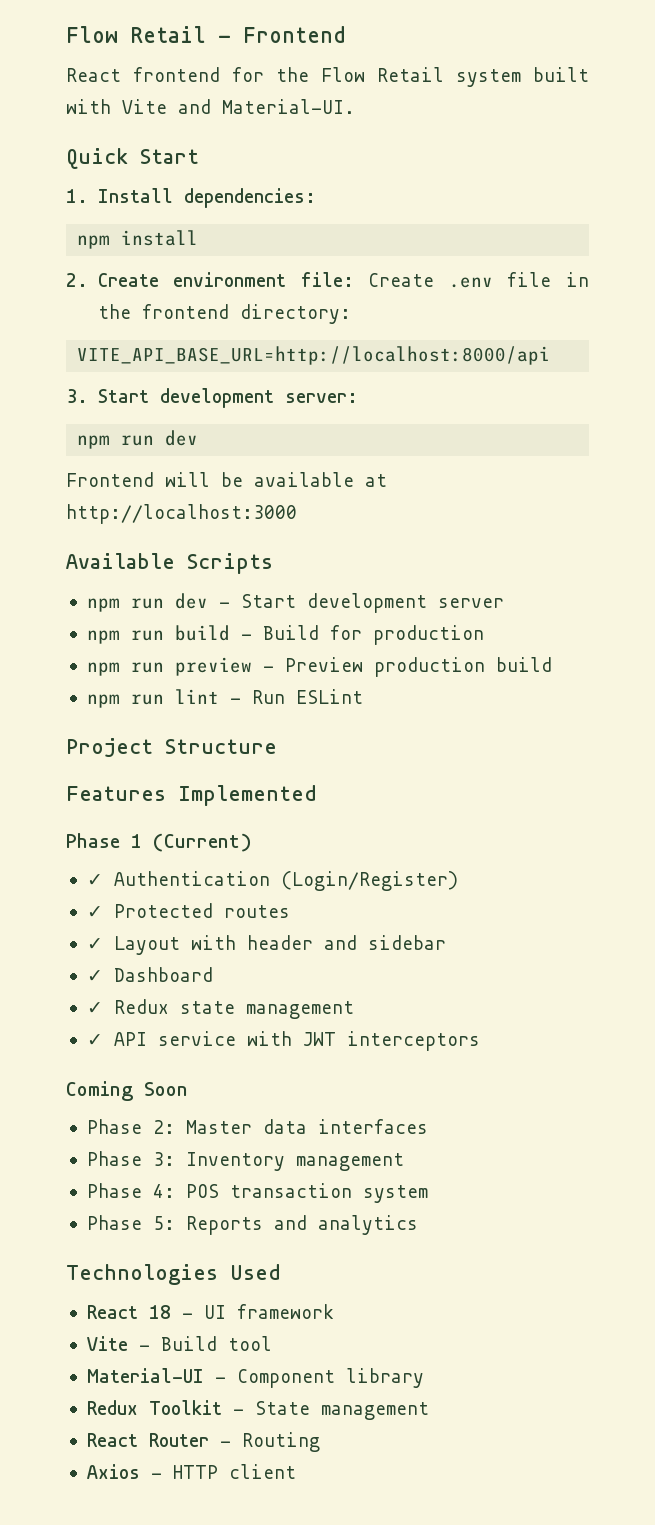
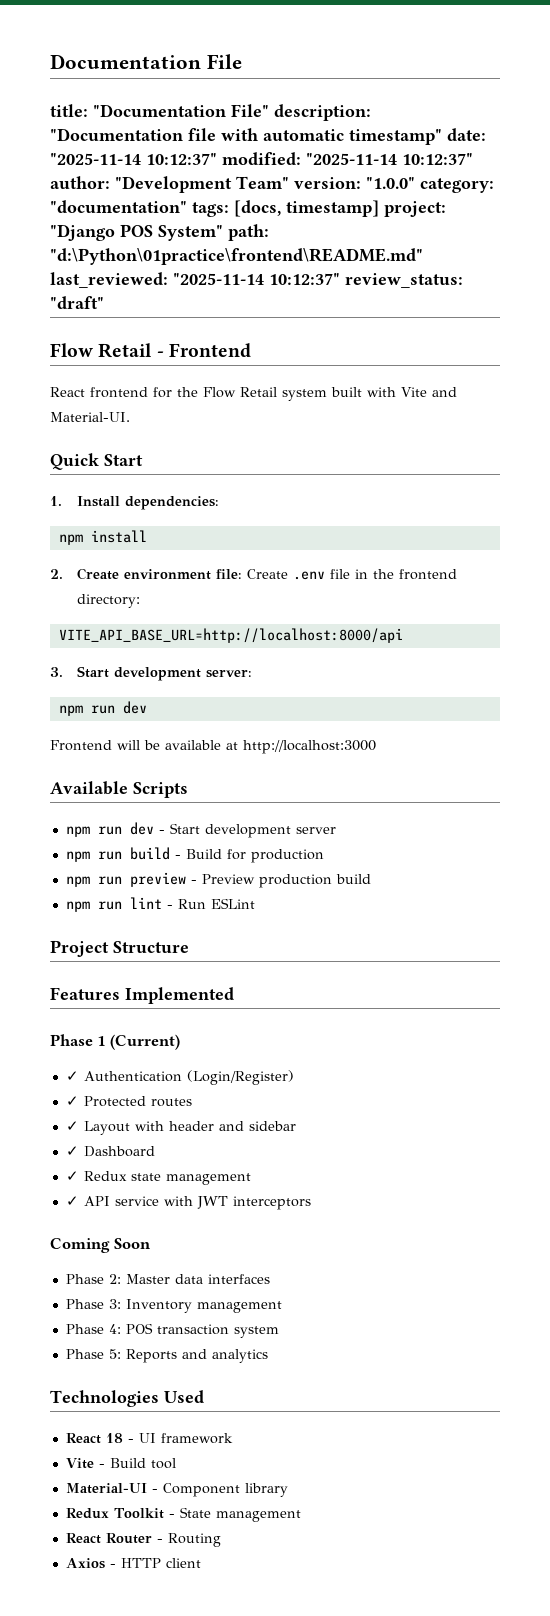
(66, 34) none -> [50,54,242,69] [50,104,371,121] [50,128,486,145] [50,152,473,165] [50,176,494,193] [50,200,446,217] [50,224,269,241] [50,248,423,265] [50,272,463,288] [50,296,104,309] Documentation File // title: "Documentation File" description: "Documentation file with automatic timestamp" date: "2025-11-14 10:12:37" modified: "2025-11-14 10:12:37" author: "Development Team" version: "1.0.0" category: "documentation" tags: [docs, timestamp] project: "Django POS System" path: "d:\Python\01practice\frontend\README.md" last_reviewed: "2025-11-14 10:12:37" review_status: "draft" //

